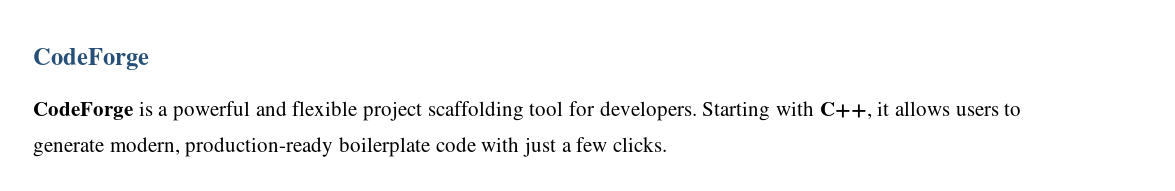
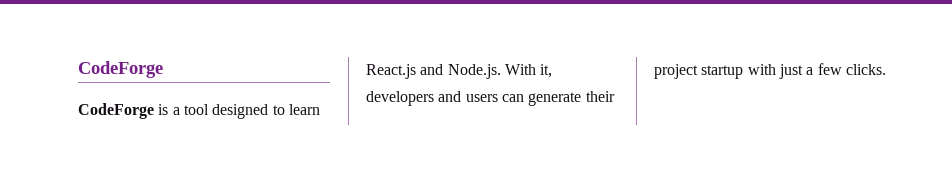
[173,101,1022,121] [33,137,476,157] powerful and flexible project scaffolding tool for developers. Starting with C++, it allows users to generate modern, production-ready boilerplate code -> [183,104,320,119] [366,64,553,79] [366,91,615,106] [654,64,744,79] tool designed to learn React.js and Node.js. With it, developers and users can generate their project startup

